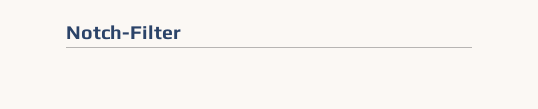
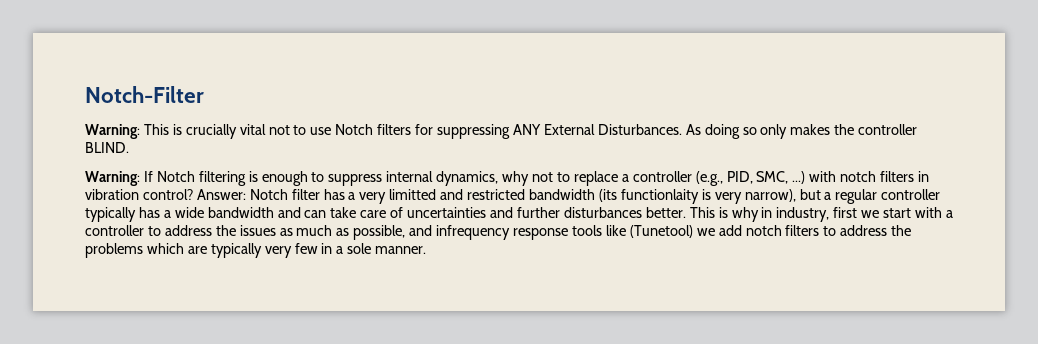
(181, 32) none -> [85,124,918,139] [85,142,129,153] [85,171,930,186] [85,189,941,204] [85,207,953,222] [85,225,912,240] [85,243,427,258] // Warning: This is crucially vital not to use Notch filters for suppressing ANY External Disturbances. As doing so only makes the controller BLIND. // Warning: If Notch filtering is enough to suppress internal dynamics, why not to replace a controller (e.g., PID, SMC, ...) with notch filters in vibration control? Answer: Notch filter has a very limitted and restricted bandwidth (its functionlaity is very narrow), but a regular controller typically has a wide bandwidth and can take care of uncertainties and further disturbances better. This is why in industry, first we start with a controller to address the issues as much as possible, and infrequency response tools like (Tunetool) we add notch filters to address the problems which are typically very few in a sole manner.

